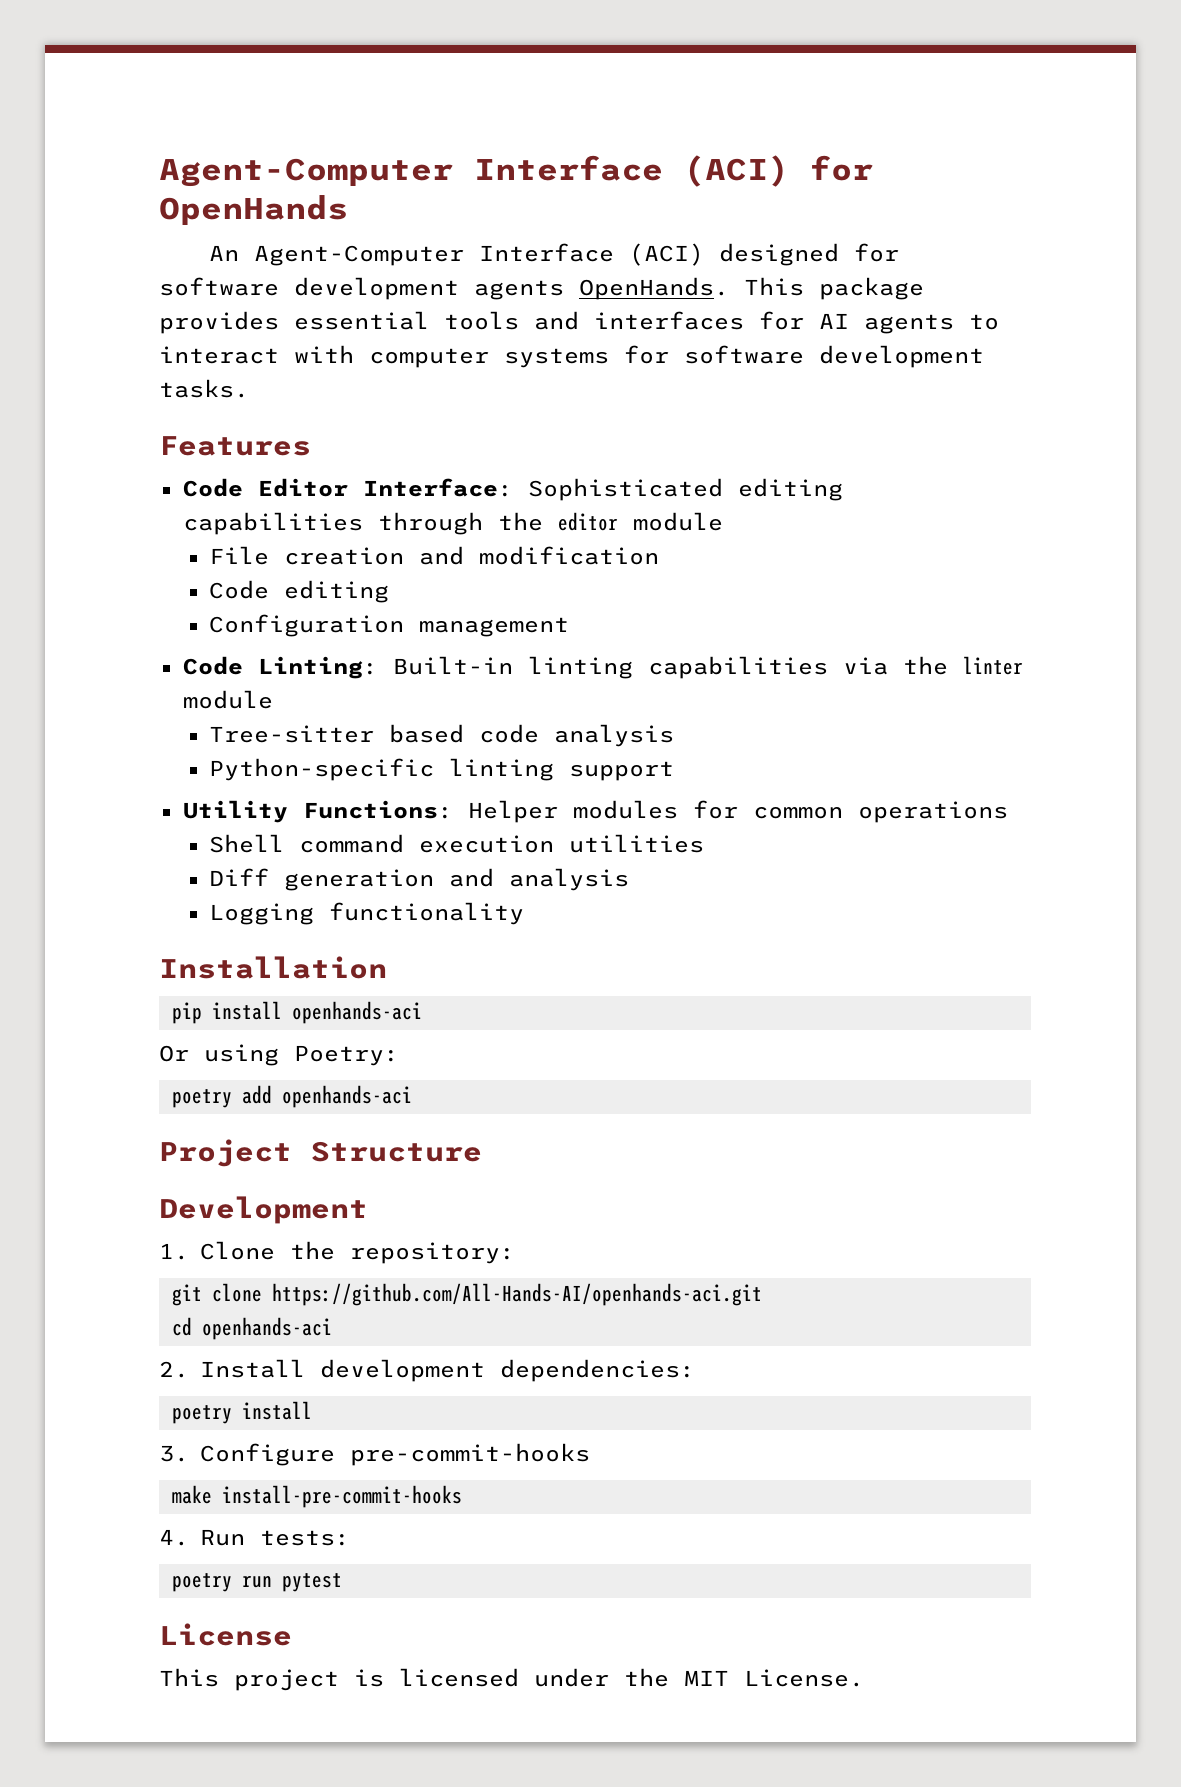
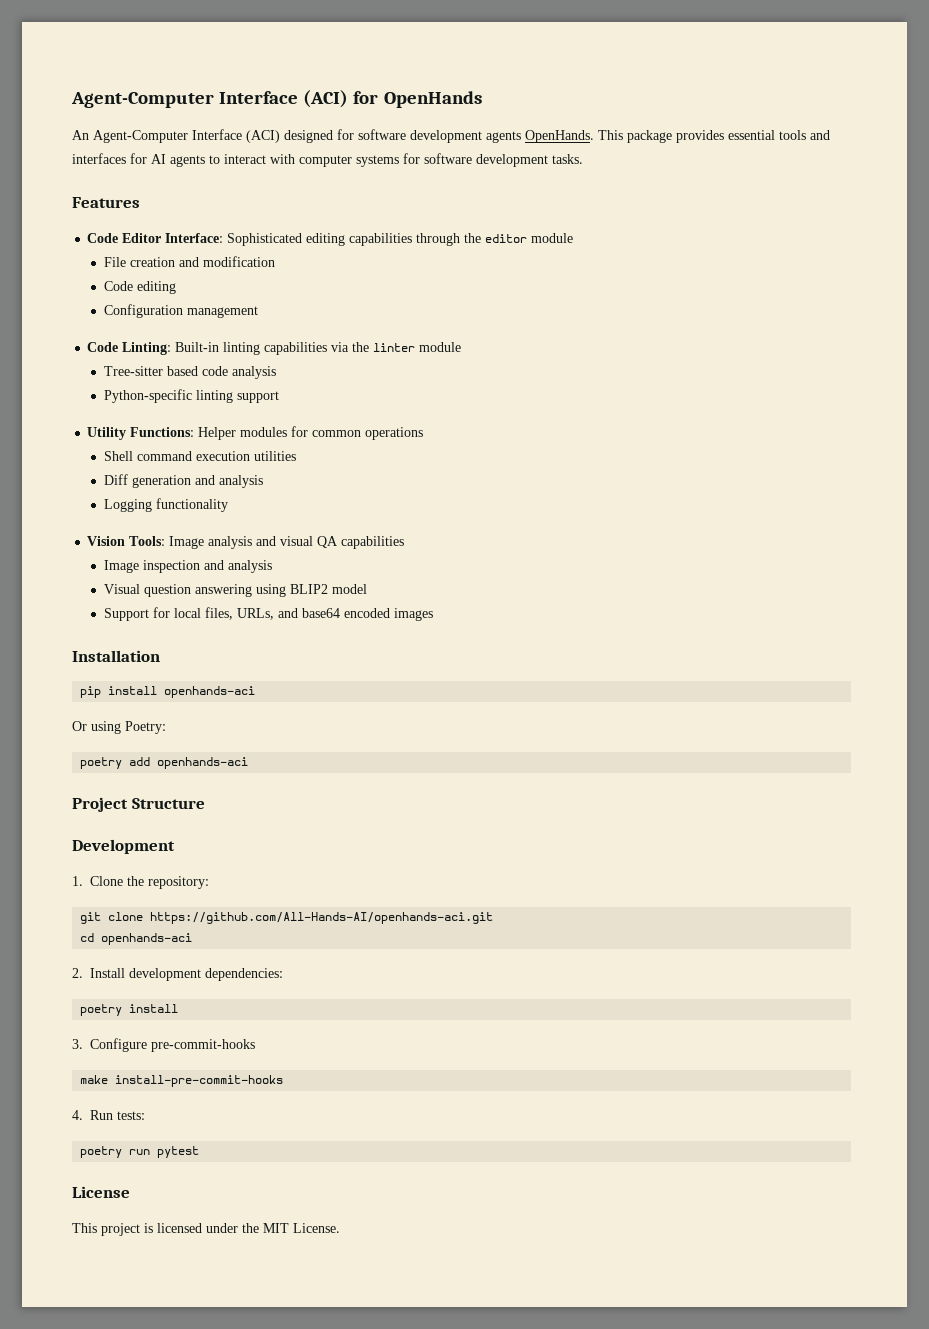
(525, 913) none -> [87,536,405,549] [103,560,272,573] [103,584,367,597] [103,607,433,621] // Vision Tools: Image analysis and visual QA capabilities // Image inspection and analysis // Visual question answering using BLIP2 model // Support for local files, URLs, and base64 encoded images

